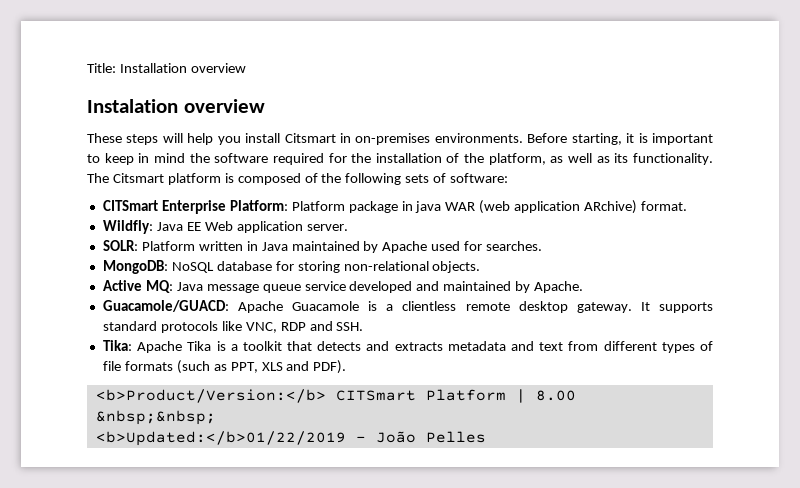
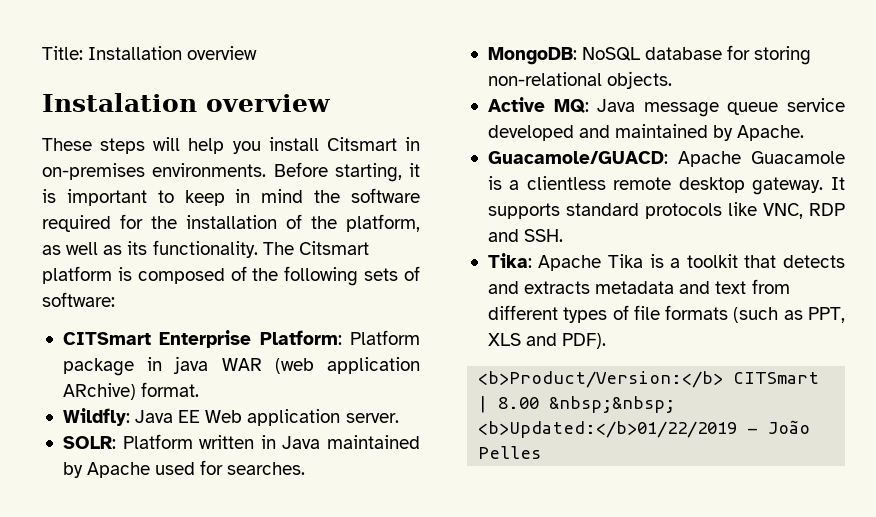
[425,389,506,401] Platform -> (820, 378) none

